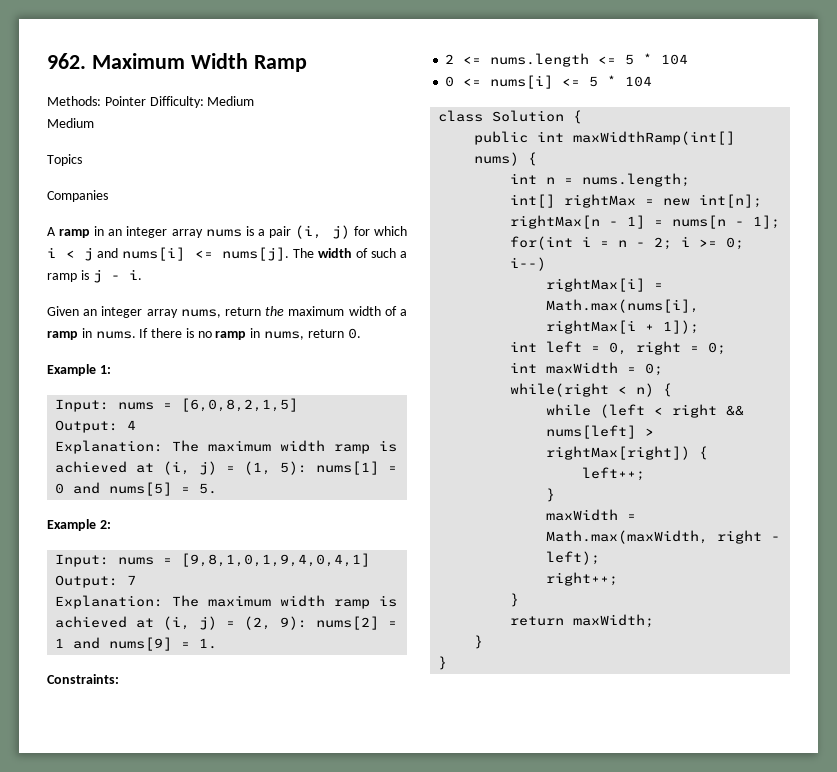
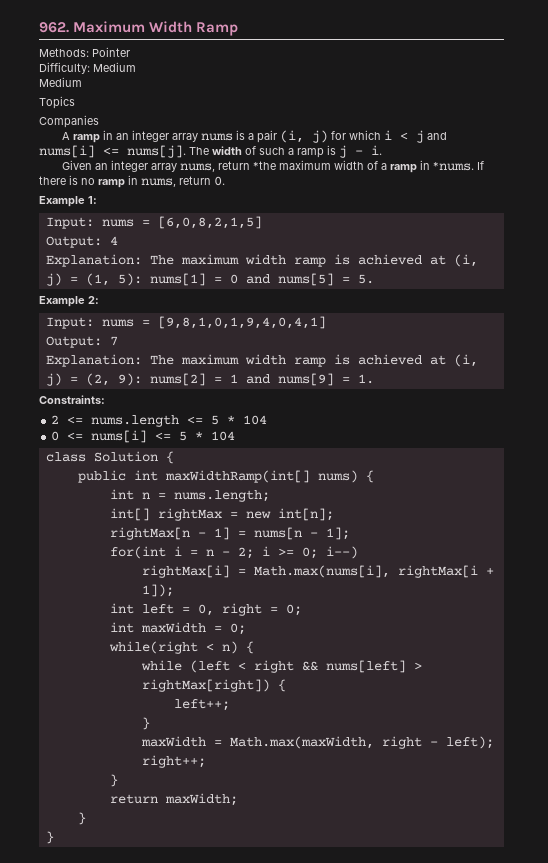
(146, 101) none -> (130, 52) //
[265,306,285,316] the -> [253,161,277,170] *the
[95,331,136,339] nums. -> [433,162,475,171] *nums.

